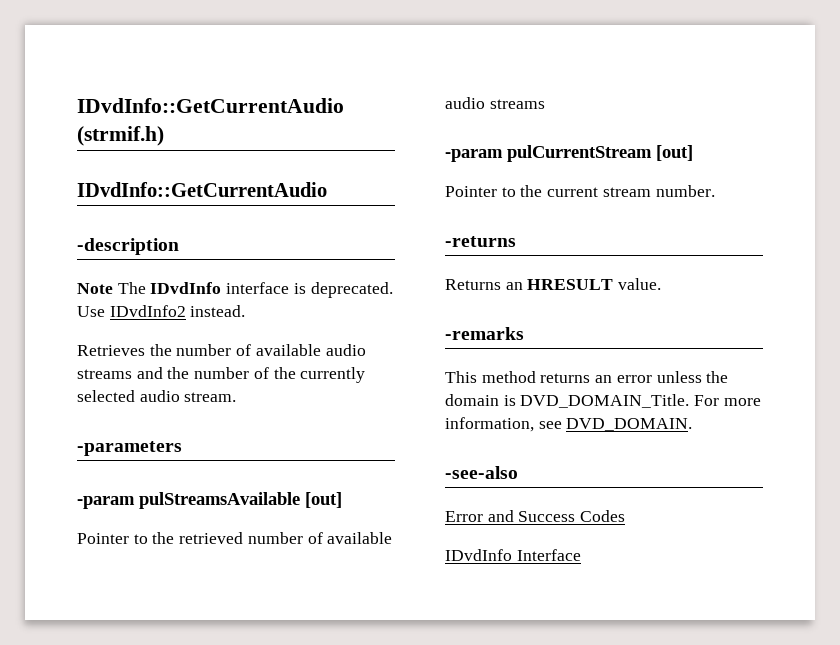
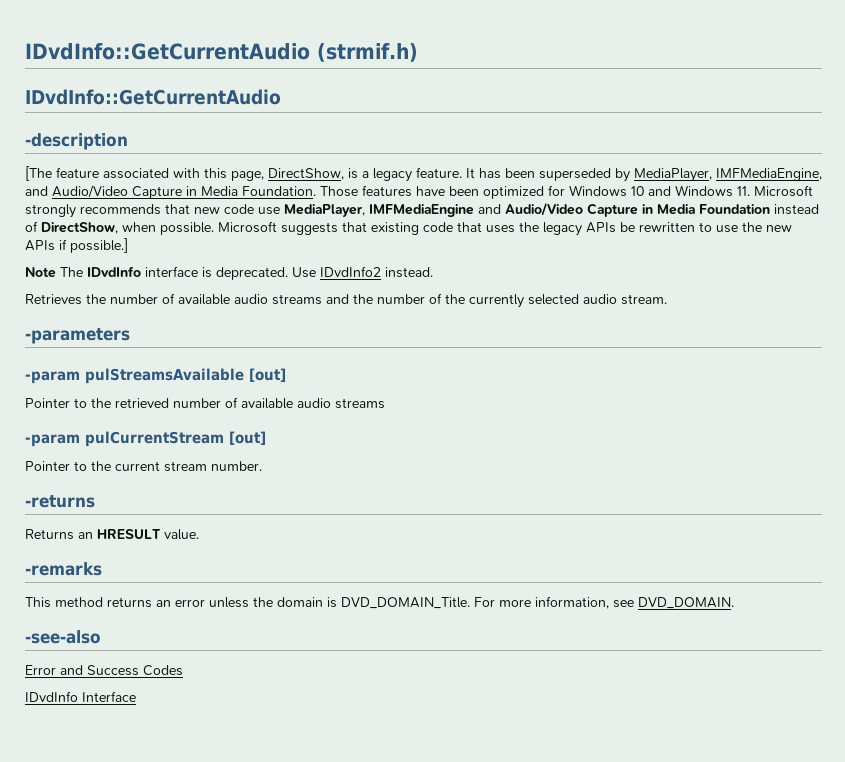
(179, 246) none -> [25,166,822,182] [25,185,813,199] [25,203,819,218] [25,221,792,236] [25,238,128,253] // [The feature associated with this page, DirectShow, is a legacy feature. It has been superseded by MediaPlayer, IMFMediaEngine, and Audio/Video Capture in Media Foundation. Those features have been optimized for Windows 10 and Windows 11. Microsoft strongly recommends that new code use MediaPlayer, IMFMediaEngine and Audio/Video Capture in Media Foundation instead of DirectShow, when possible. Microsoft suggests that existing code that uses the legacy APIs be rewritten to use the new APIs if possible.]

